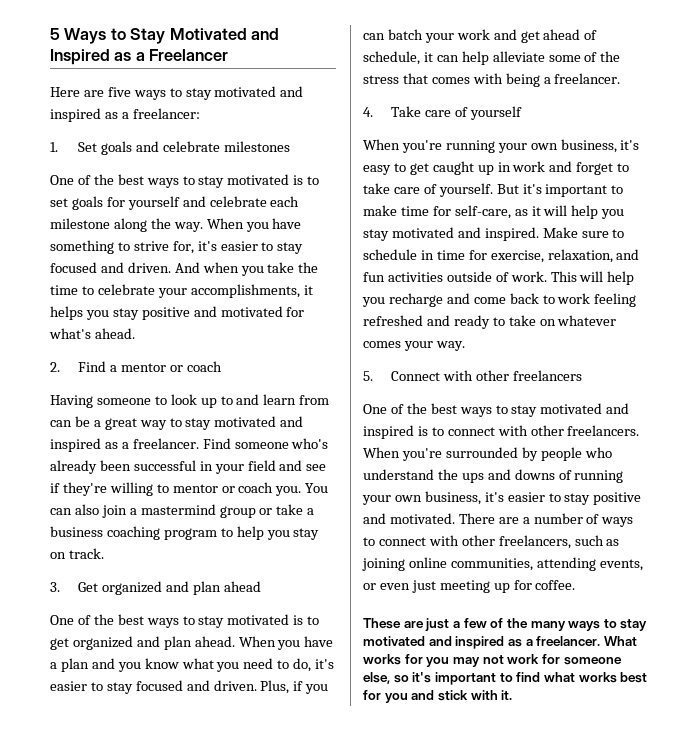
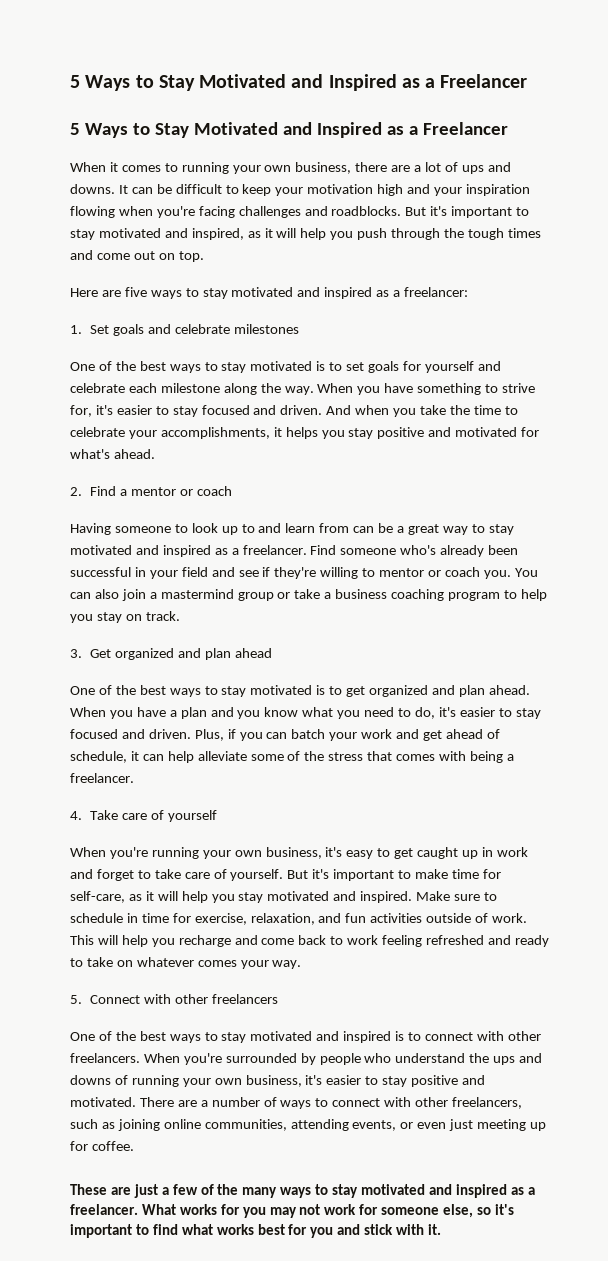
(229, 55) none -> [70,122,508,138] [70,162,511,174] [70,184,530,196] [70,206,530,218] [70,228,541,240] [70,250,204,262] // 5 Ways to Stay Motivated and Inspired as a Freelancer // When it comes to running your own business, there are a lot of ups and downs. It can be difficult to keep your motivation high and your inspiration flowing when you're facing challenges and roadblocks. But it's important to stay motivated and inspired, as it will help you push through the tough times and come out on top.

